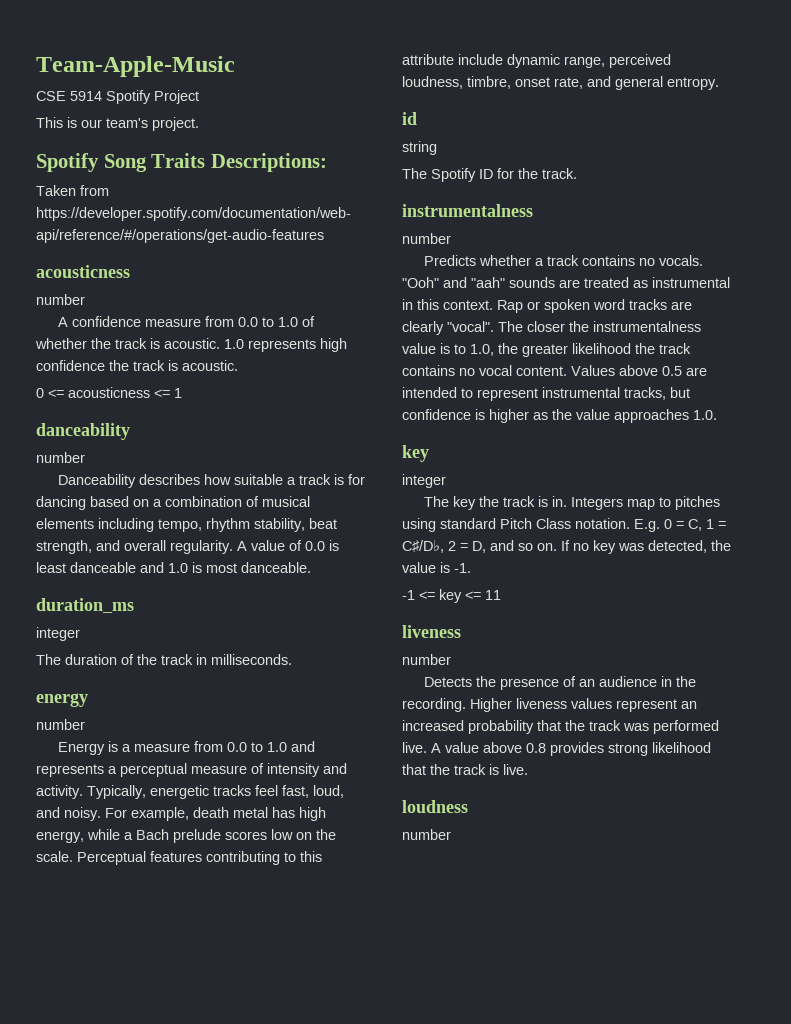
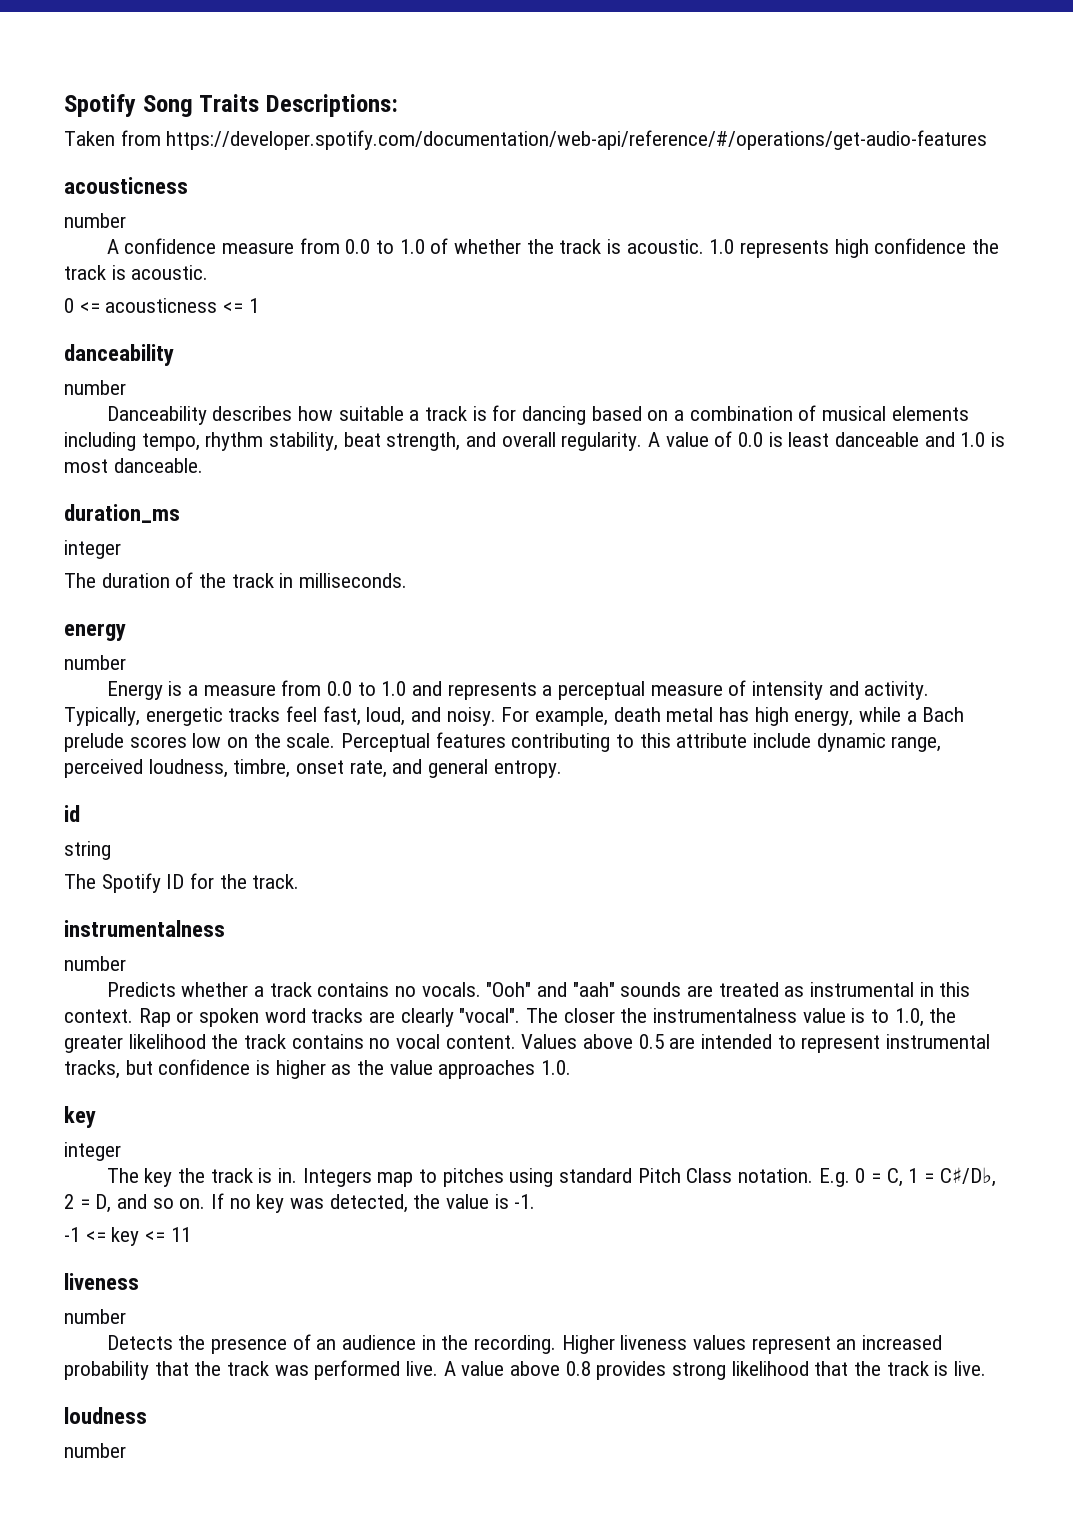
[36,56,235,77] [36,90,199,104] [36,117,199,131] Team-Apple-Music // CSE 5914 Spotify Project // This is our team's project. // -> (64, 105) none

